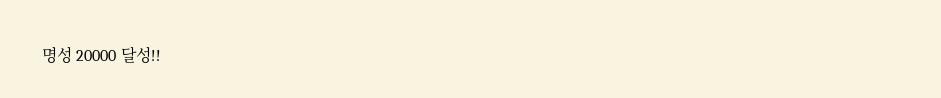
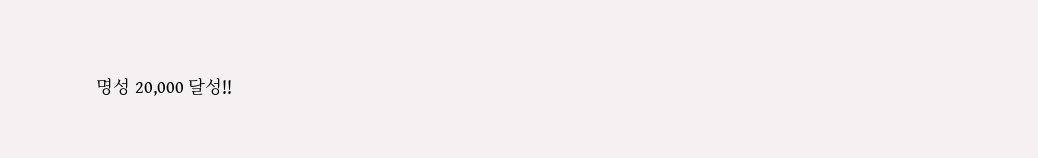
[76,50,117,61] 20000 -> [134,82,184,96] 20,000

